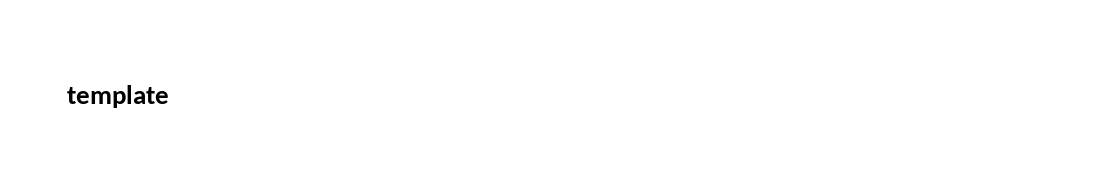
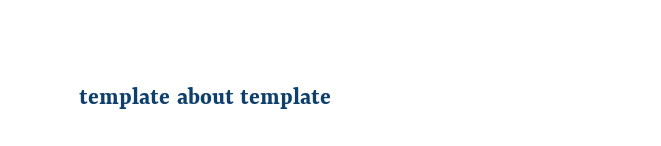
[67,85,169,108] template -> [79,87,332,109] template about template

